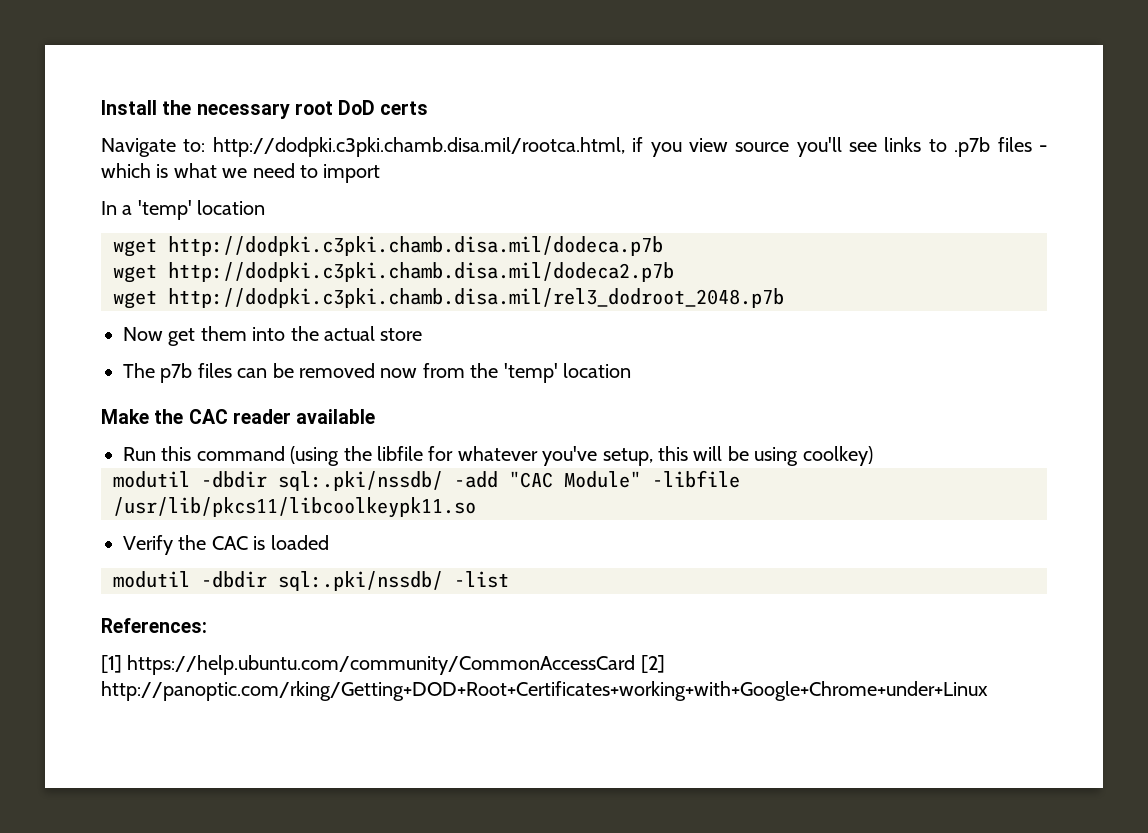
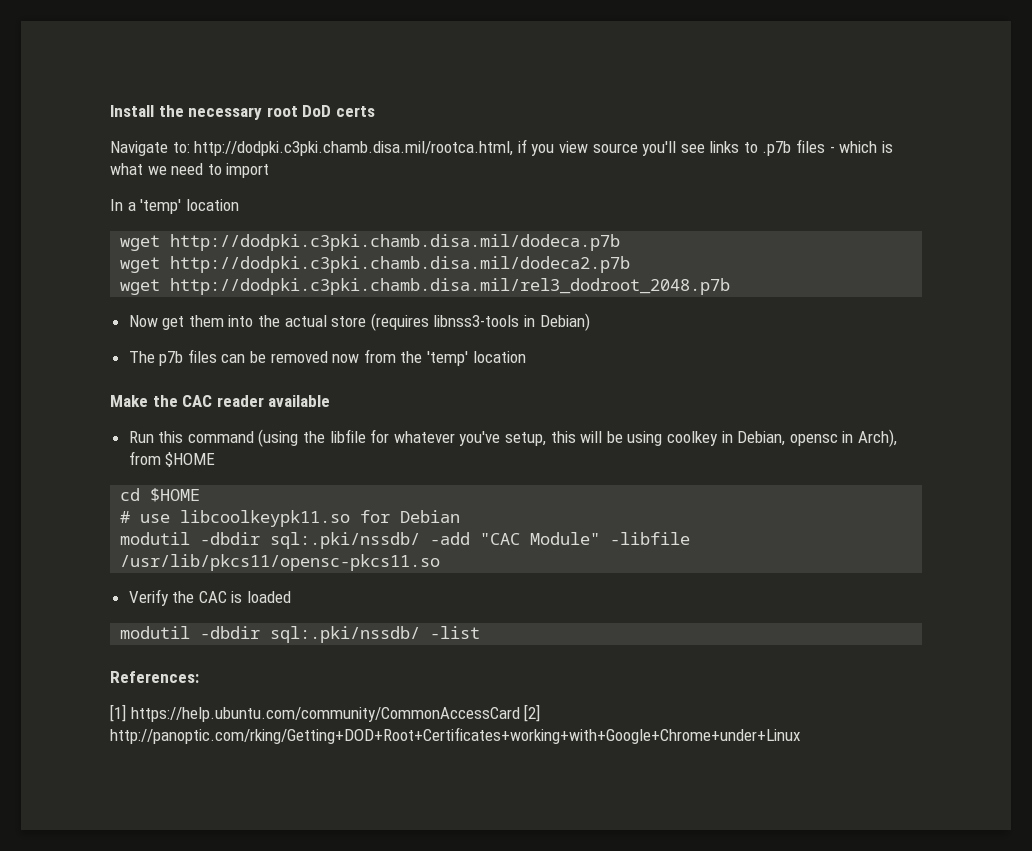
(423, 334) none -> [370,313,590,331] (requires libnss3-tools in Debian)
[802,446,873,466] coolkey) -> [666,429,897,447] [128,451,216,467] [120,488,201,502] [120,510,461,527] coolkey in Debian, opensc in Arch), from $HOME // cd $HOME // # use libcoolkeypk11.so for Debian
[113,497,476,518] /usr/lib/pkcs11/libcoolkeypk11.so -> [120,554,441,571] /usr/lib/pkcs11/opensc-pkcs11.so

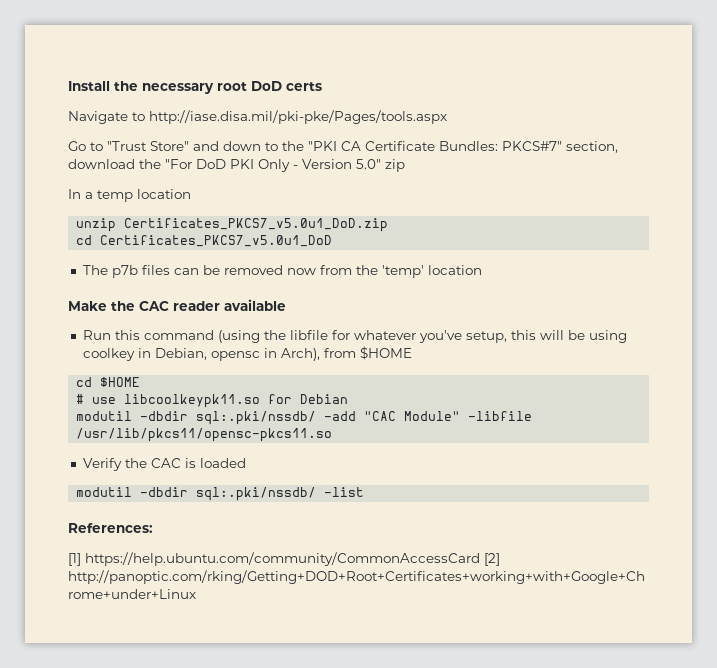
[172,139,893,156] [110,163,270,178] to: http://dodpki.c3pki.chamb.disa.mil/rootca.html, if you view source you'll see links to .p7b files - which is what we need to import -> [132,110,447,124] [68,141,618,153] [68,159,405,172] to http://iase.disa.mil/pki-pke/Pages/tools.aspx // Go to "Trust Store" and down to the "PKI CA Certificate Bundles: PKCS#7" section, download the "For DoD PKI Only - Version 5.0" zip
[140,199,239,214] [120,234,621,251] [120,256,631,273] [120,278,731,295] [128,313,590,331] 'temp' location // wget http://dodpki.c3pki.chamb.disa.mil/dodeca.p7b // wget http://dodpki.c3pki.chamb.disa.mil/dodeca2.p7b // wget http://dodpki.c3pki.chamb.disa.mil/rel3_dodroot_2048.p7b // Now get them into the actual store (requires libnss3-tools in Debian) -> [97,189,191,202] [76,218,389,232] [76,235,333,247] temp location // unzip Certificates_PKCS7_v5.0u1_DoD.zip // cd Certificates_PKCS7_v5.0u1_DoD

